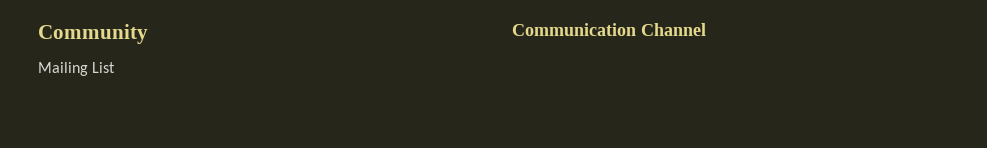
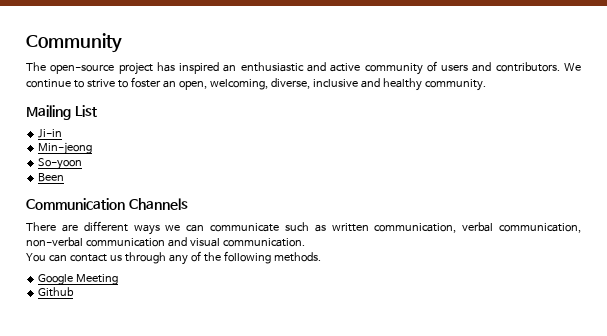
[38,62,116,76] [512,23,706,36] Mailing List // Communication Channel -> [26,61,581,75] [26,77,486,91] [26,105,97,120] [38,129,63,138] [38,142,93,155] [38,158,83,170] [38,173,65,182] [26,198,188,210] [26,221,581,235] [26,237,305,247] [26,251,321,265] [38,274,119,285] [38,287,75,297] The open-source project has inspired an enthusiastic and active community of users and contributors. We continue to strive to foster an open, welcoming, diverse, inclusive and healthy community. // Mailing List // Ji-in // Min-jeong // So-yoon // Been // Communication Channels // There are different ways we can communicate such as written communication, verbal communication, non-verbal communication and visual communication. // You can contact us through any of the following methods. // Google Meeting // Github

